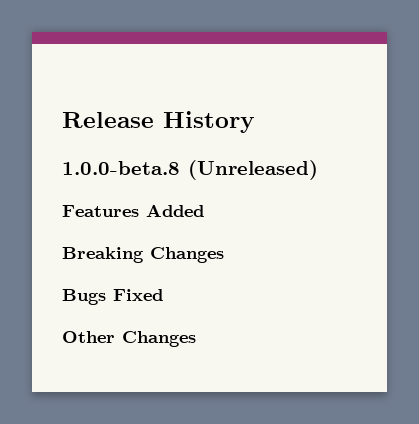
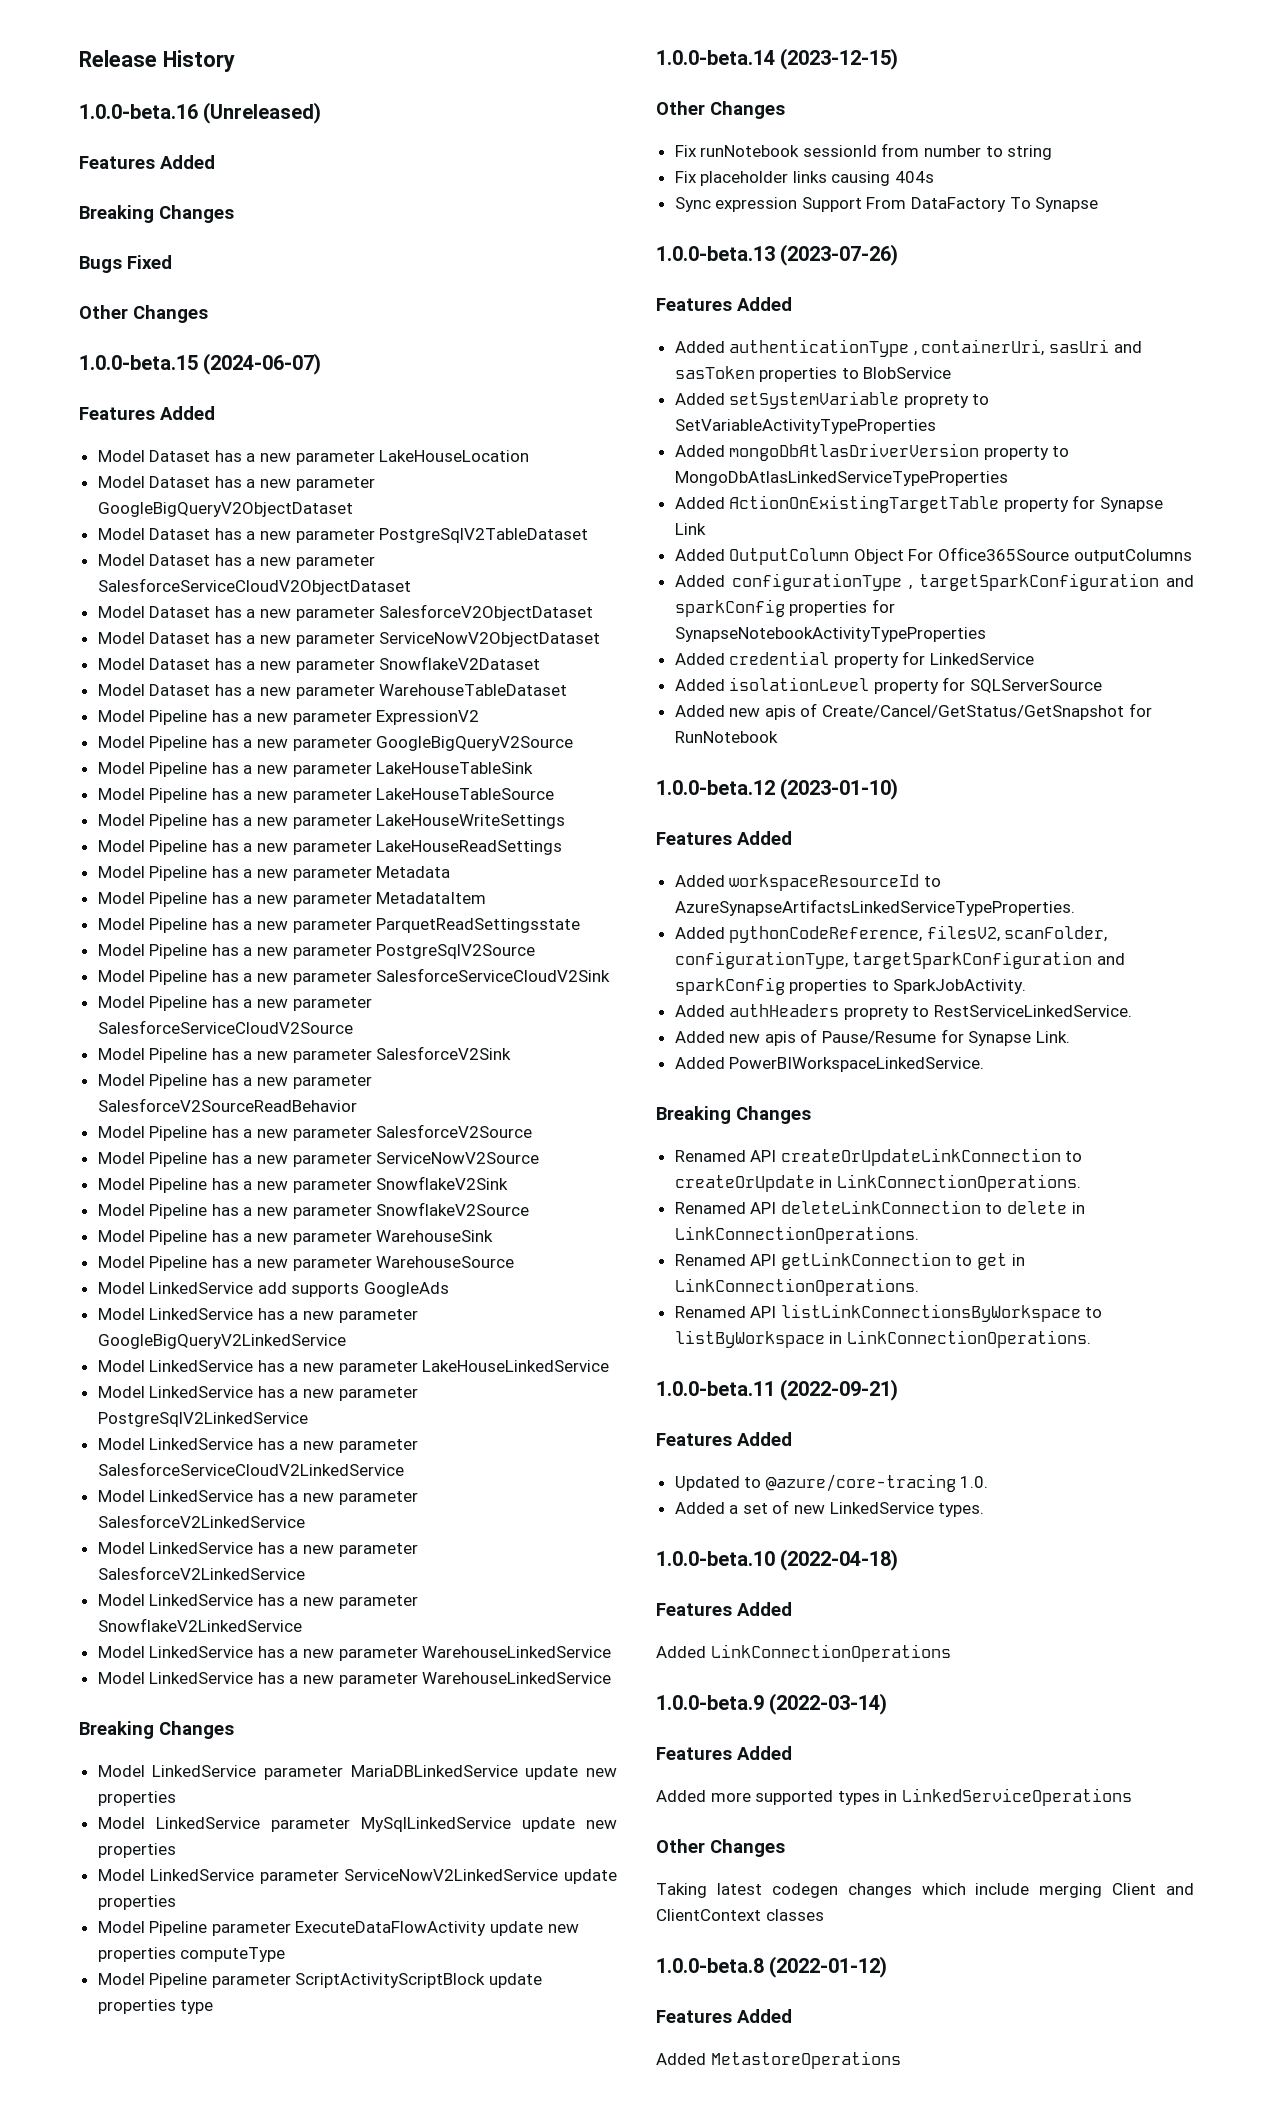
[62,161,180,175] 1.0.0-beta.8 -> [79,104,198,119] 1.0.0-beta.16
(196, 339) none -> [79,353,322,375] [79,406,215,420] [97,450,530,465] [97,476,375,491] [97,502,353,517] [97,528,589,543] [97,554,375,569] [97,578,411,595] [97,604,594,621] [97,632,601,647] [97,656,541,673] [97,684,568,699] [97,710,480,725] [97,736,574,751] [97,762,534,777] [97,788,555,803] [97,814,566,829] [97,840,563,855] [97,866,451,881] [97,892,487,907] [97,918,581,933] [97,944,536,959] [97,968,611,985] [97,996,372,1011] [97,1020,353,1034] [97,1046,512,1063] [97,1074,372,1089] [97,1098,357,1112] [97,1124,533,1141] [97,1152,540,1167] [97,1176,509,1193] [97,1202,530,1219] [97,1230,494,1245] [97,1256,515,1271] [97,1282,450,1297] [97,1308,418,1323] [97,1334,346,1349] [97,1360,610,1375] [97,1386,418,1401] [97,1412,308,1427] [97,1438,418,1453] [97,1462,404,1476] [97,1490,418,1505] [97,1514,305,1528] [97,1542,418,1557] [97,1566,305,1580] [97,1594,418,1609] [97,1618,302,1632] [97,1646,612,1661] [97,1672,612,1687] [79,1721,234,1739] [97,1765,617,1780] [97,1791,176,1806] [97,1817,617,1832] [97,1843,176,1858] [97,1869,617,1884] [97,1895,176,1910] [97,1921,579,1936] [97,1947,286,1962] [97,1973,543,1988] [97,1999,214,2014] [656,48,899,70] [656,101,785,119] [674,143,1053,160] [674,171,935,186] [674,197,1099,212] [656,244,899,266] [656,297,792,311] [674,339,1142,357] [674,366,952,382] [674,391,990,409] [674,419,936,434] [674,443,1070,461] [674,471,1008,486] [674,495,1164,513] [674,523,706,535] [674,547,1192,565] [674,573,1194,591] [674,599,895,617] [674,627,986,642] [674,651,1035,668] [674,677,1103,694] [674,703,1152,720] [674,731,778,743] [656,778,899,800] [656,831,792,845] [674,874,941,891] [674,899,1075,916] [674,925,1108,943] [674,951,1125,969] [674,977,1027,995] [674,1004,1133,1020] [674,1029,1070,1046] [674,1057,985,1072] [656,1106,811,1124] [674,1148,1083,1166] [674,1174,1081,1192] [674,1200,1085,1214] [674,1226,919,1244] [674,1252,1025,1270] [674,1278,919,1296] [674,1304,1103,1322] [674,1330,1091,1348] [656,1379,899,1401] [656,1432,792,1446] [674,1474,989,1492] [674,1500,985,1517] [656,1549,899,1571] [656,1602,792,1616] [656,1644,951,1662] [656,1693,888,1715] [656,1746,792,1760] [656,1788,1132,1806] [656,1839,785,1857] [656,1883,1194,1898] [656,1909,824,1921] [656,1956,888,1978] [656,2009,792,2023] [656,2051,901,2069] // 1.0.0-beta.15 (2024-06-07) // Features Added // Model Dataset has a new parameter LakeHouseLocation // Model Dataset has a new parameter GoogleBigQueryV2ObjectDataset // Model Dataset has a new parameter PostgreSqlV2TableDataset // Model Dataset has a new parameter SalesforceServiceCloudV2ObjectDataset // Model Dataset has a new parameter SalesforceV2ObjectDataset // Model Dataset has a new parameter ServiceNowV2ObjectDataset // Model Dataset has a new parameter SnowflakeV2Dataset // Model Dataset has a new parameter WarehouseTableDataset // Model Pipeline has a new parameter ExpressionV2 // Model Pipeline has a new parameter GoogleBigQueryV2Source // Model Pipeline has a new parameter LakeHouseTableSink // Model Pipeline has a new parameter LakeHouseTableSource // Model Pipeline has a new parameter LakeHouseWriteSettings // Model Pipeline has a new parameter LakeHouseReadSettings // Model Pipeline has a new parameter Metadata // Model Pipeline has a new parameter MetadataItem // Model Pipeline has a new parameter ParquetReadSettingsstate // Model Pipeline has a new parameter PostgreSqlV2Source // Model Pipeline has a new parameter SalesforceServiceCloudV2Sink // Model Pipeline has a new parameter SalesforceServiceCloudV2Source // Model Pipeline has a new parameter SalesforceV2Sink // Model Pipeline has a new parameter SalesforceV2SourceReadBehavior // Model Pipeline has a new parameter SalesforceV2Source // Model Pipeline has a new parameter ServiceNowV2Source // Model Pipeline has a new parameter SnowflakeV2Sink // Model Pipeline has a new parameter SnowflakeV2Source // Model Pipeline has a new parameter WarehouseSink // Model Pipeline has a new parameter WarehouseSource // Model LinkedService add supports GoogleAds // Model LinkedService has a new parameter GoogleBigQueryV2LinkedService // Model LinkedService has a new parameter LakeHouseLinkedService // Model LinkedService has a new parameter PostgreSqlV2LinkedService // Model LinkedService has a new parameter SalesforceServiceCloudV2LinkedService // Model LinkedService has a new parameter SalesforceV2LinkedService // Model LinkedService has a new parameter SalesforceV2LinkedService // Model LinkedService has a new parameter SnowflakeV2LinkedService // Model LinkedService has a new parameter WarehouseLinkedService // Model LinkedService has a new parameter WarehouseLinkedService // Breaking Changes // Model LinkedService parameter MariaDBLinkedService update new properties // Model LinkedService parameter MySqlLinkedService update new properties // Model LinkedService parameter ServiceNowV2LinkedService update properties // Model Pipeline parameter ExecuteDataFlowActivity update new properties computeType // Model Pipeline parameter ScriptActivityScriptBlock update properties type // 1.0.0-beta.14 (2023-12-15) // Other Changes // Fix runNotebook sessionId from number to string // Fix placeholder links causing 404s // Sync expression Support From DataFactory To Synapse // 1.0.0-beta.13 (2023-07-26) // Features Added // Added authenticationType , containerUri, sasUri and sasToken properties to BlobService // Added setSystemVariable proprety to SetVariableActivityTypeProperties // Added mongoDbAtlasDriverVersion property to MongoDbAtlasLinkedServiceTypeProperties // Added ActionOnExistingTargetTable property for Synapse Link // Added OutputColumn Object For Office365Source outputColumns // Added configurationType , targetSparkConfiguration and sparkConfig properties for SynapseNotebookActivityTypeProperties // Added credential property for LinkedService // Added isolationLevel property for SQLServerSource // Added new apis of Create/Cancel/GetStatus/GetSnapshot for RunNotebook // 1.0.0-beta.12 (2023-01-10) // Features Added // Added workspaceResourceId to AzureSynapseArtifactsLinkedServiceTypeProperties. // Added pythonCodeReference, filesV2, scanFolder, configurationType, targetSparkConfiguration and sparkConfig properties to SparkJobActivity. // Added authHeaders proprety to RestServiceLinkedService. // Added new apis of Pause/Resume for Synapse Link. // Added PowerBIWorkspaceLinkedService. // Breaking Changes // Renamed API createOrUpdateLinkConnection to createOrUpdate in LinkConnectionOperations. // Renamed API deleteLinkConnection to delete in LinkConnectionOperations. // Renamed API getLinkConnection to get in LinkConnectionOperations. // Renamed API listLinkConnectionsByWorkspace to listByWorkspace in LinkConnectionOperations. // 1.0.0-beta.11 (2022-09-21) // Features Added // Updated to @azure/core-tracing 1.0. // Added a set of new LinkedService types. // 1.0.0-beta.10 (2022-04-18) // Features Added // Added LinkConnectionOperations // 1.0.0-beta.9 (2022-03-14) // Features Added // Added more supported types in LinkedServiceOperations // Other Changes // Taking latest codegen changes which include merging Client and ClientContext classes // 1.0.0-beta.8 (2022-01-12) // Features Added // Added MetastoreOperations

